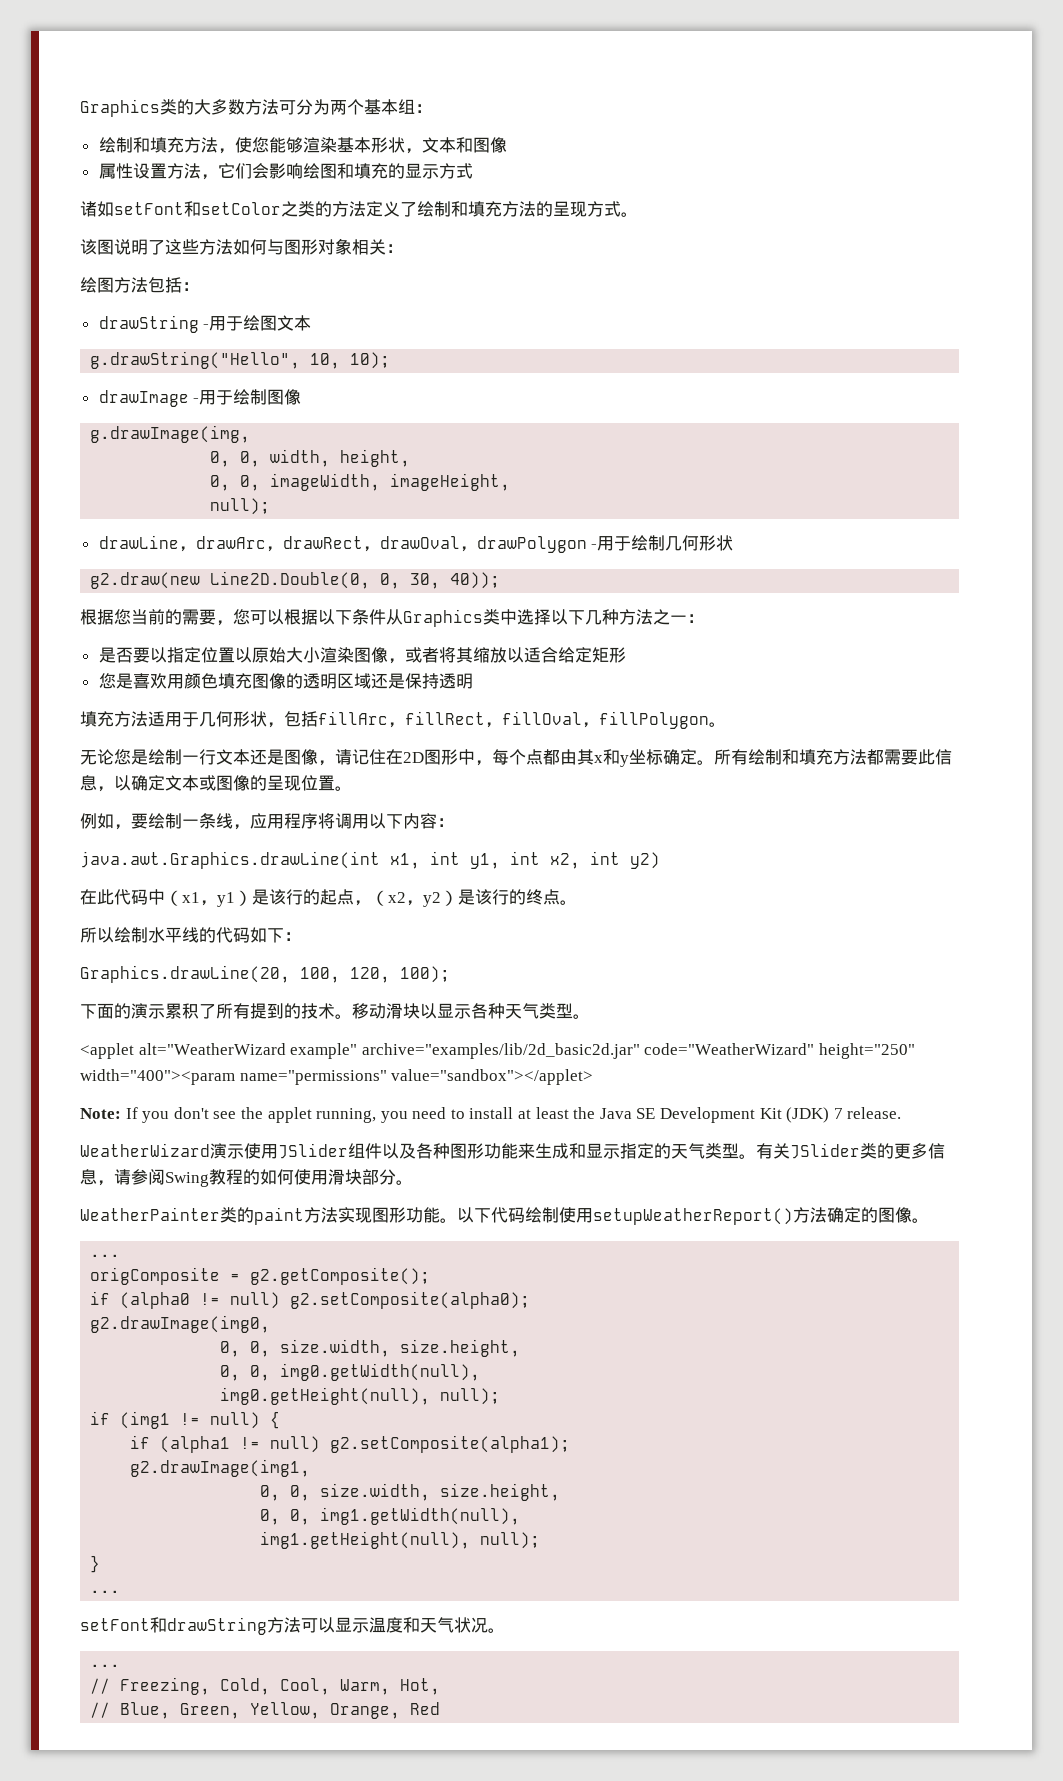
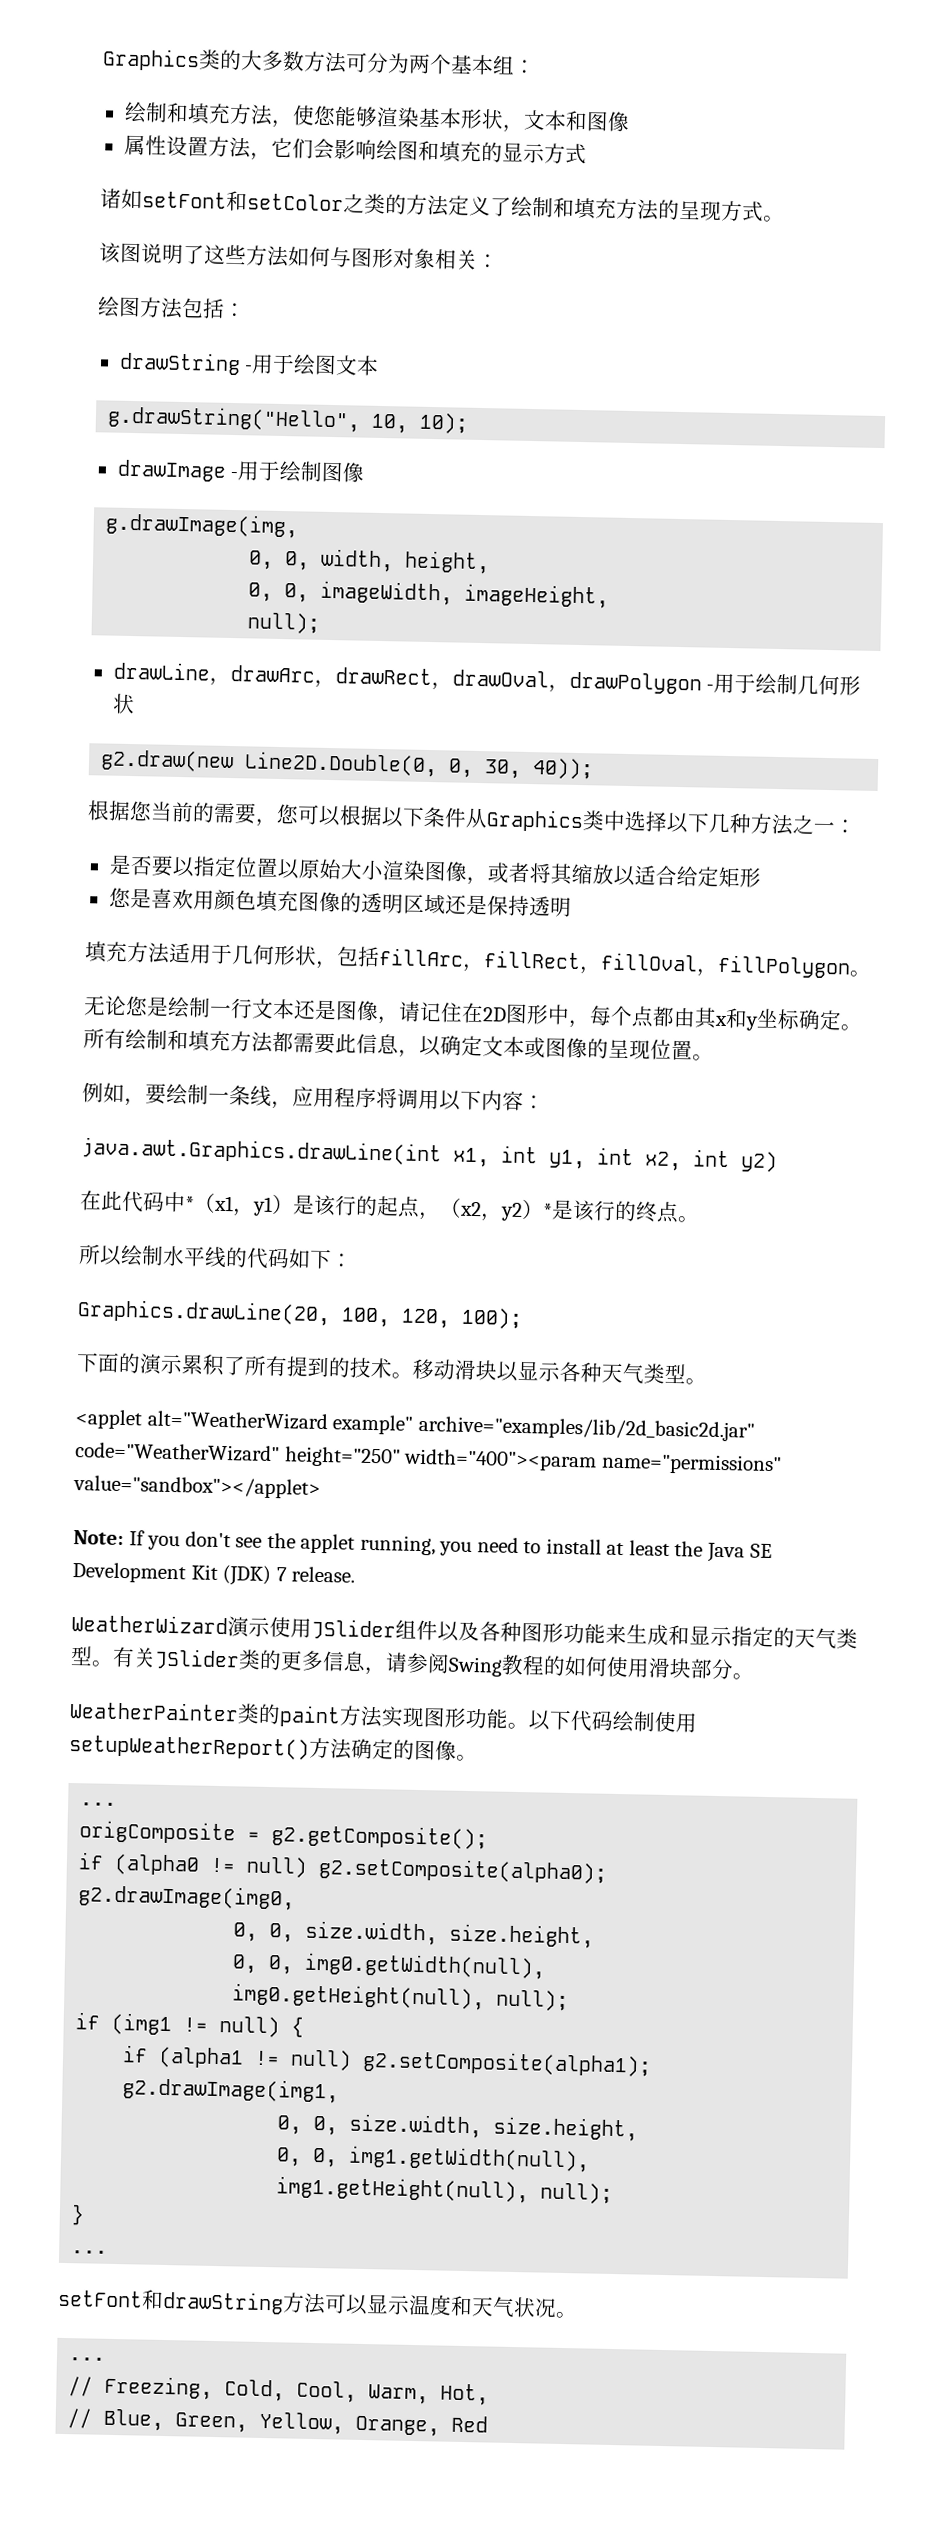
(165, 897) none -> [185,1196,195,1211] *
(458, 898) none -> [542,1203,553,1218] *

